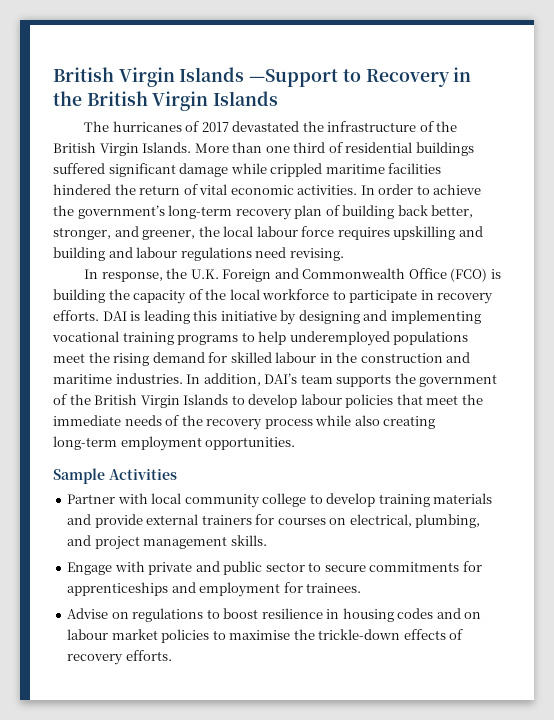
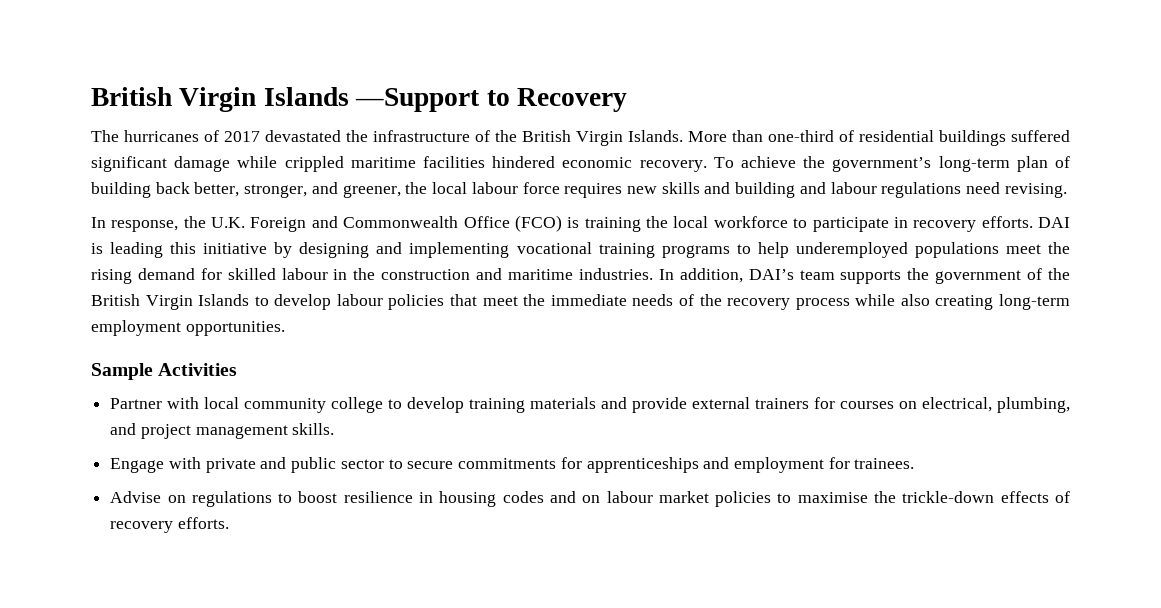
[453,67,472,82] [53,91,279,111] in the British Virgin Islands -> (628, 100) none
[265,142,326,153] one third -> [768,130,834,142] one-third
[114,184,430,195] the return of vital economic activities. In order to -> [562,157,734,172] economic recovery. To
[235,209,292,220] recovery -> (1010, 164) none
[393,226,456,240] upskilling -> [626,182,700,194] new skills
[53,289,203,304] building the capacity of -> [584,217,641,232] training

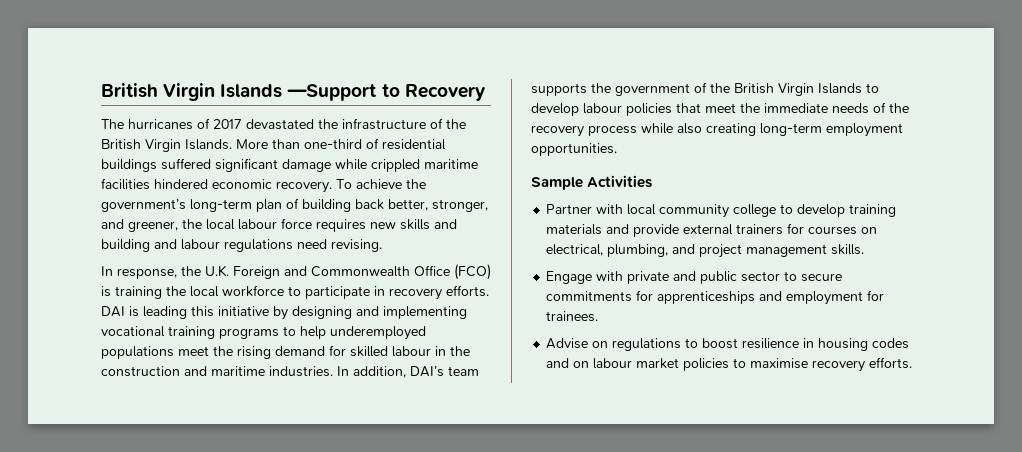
[874,491,1071,503] the trickle-down effects of -> (809, 363) none

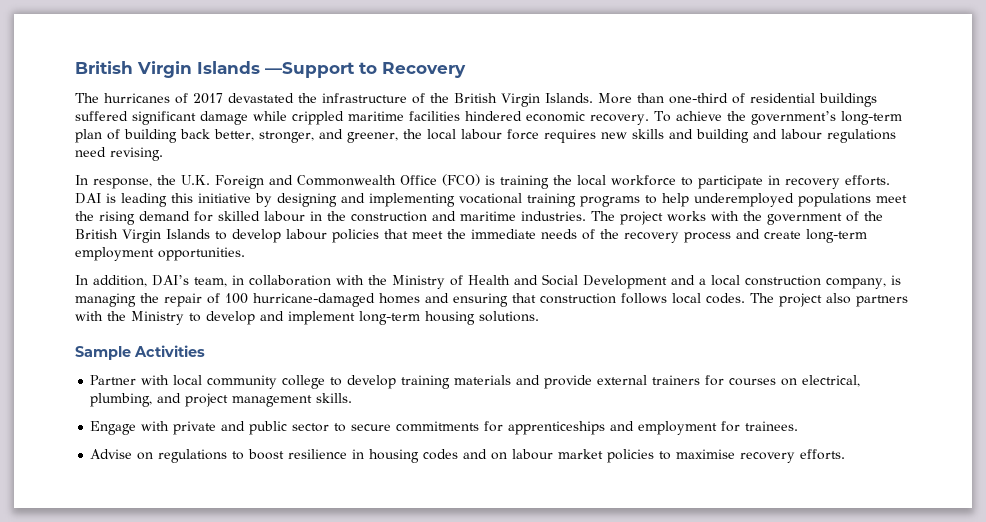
[337,366,479,378] [531,83,587,96] In addition, DAI’s team supports -> [591,211,739,225] The project works with
[641,123,756,136] while also creating -> [736,229,801,239] and create
(617, 149) none -> [75,274,901,289] [75,293,908,307] [75,311,539,325] // In addition, DAI’s team, in collaboration with the Ministry of Health and Social Development and a local construction company, is managing the repair of 100 hurricane-damaged homes and ensuring that construction follows local codes. The project also partners with the Ministry to develop and implement long-term housing solutions.

